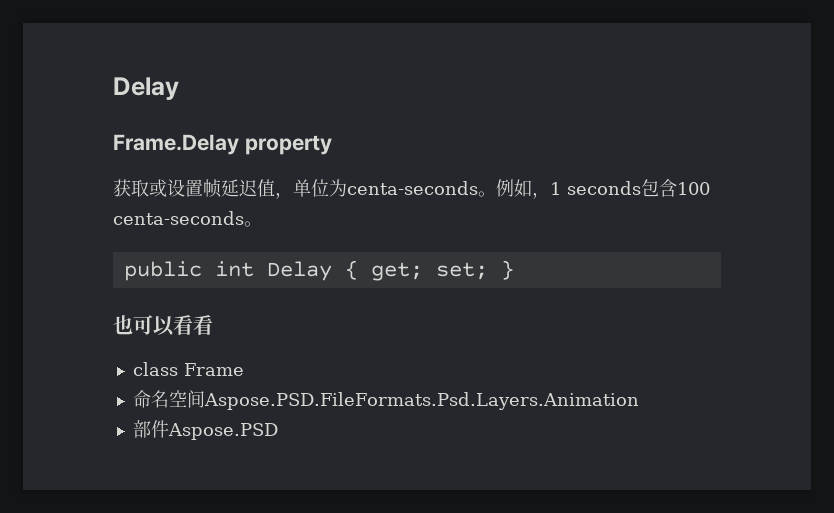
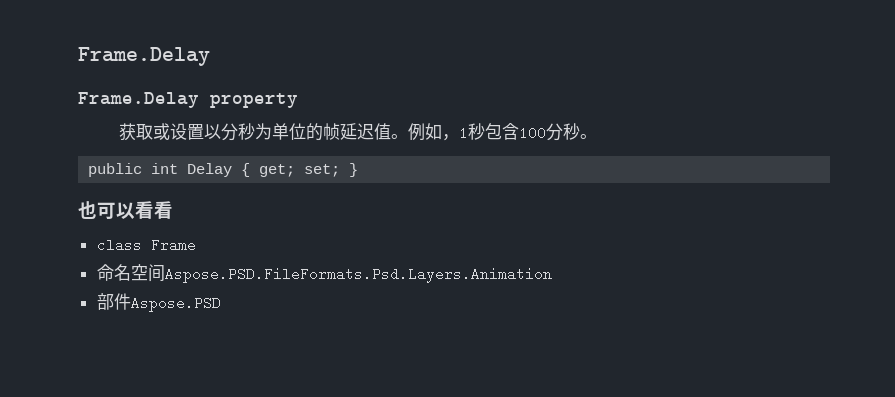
[113,77,179,100] Delay -> [78,47,210,66] Frame.Delay
[203,179,478,199] 帧延迟值，单位为centa-seconds -> [203,123,391,141] 以分秒为单位的帧延迟值
[567,181,641,195] seconds -> [467,123,485,140] 秒
[113,211,244,225] centa-seconds -> [545,123,580,141] 分秒

